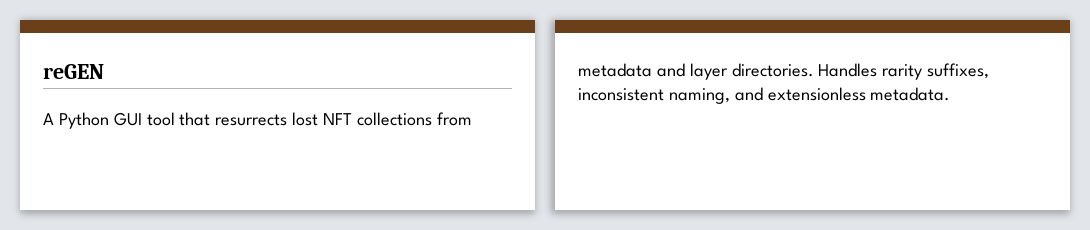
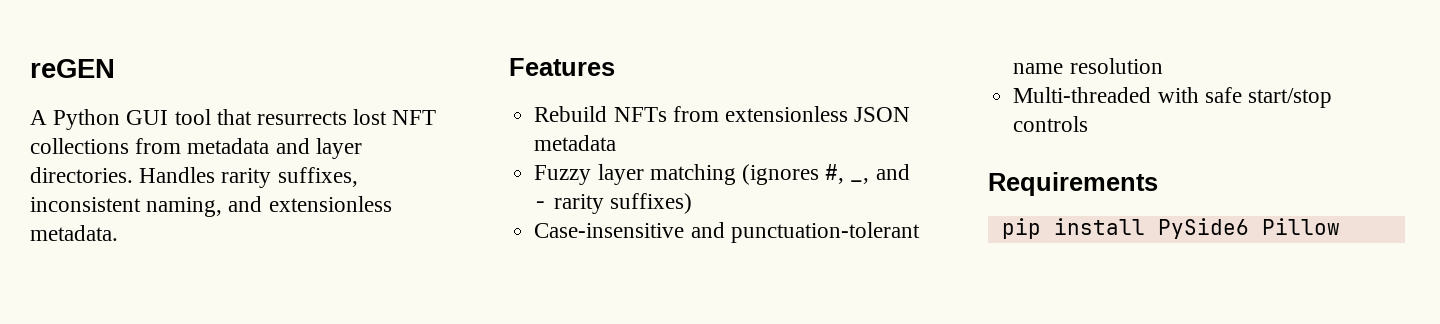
(951, 94) none -> [509,58,615,76] [534,106,911,122] [534,135,617,151] [534,164,910,185] [534,193,692,214] [534,222,920,243] [1013,58,1163,74] [1013,87,1332,108] [1013,116,1089,132] [988,172,1158,196] [1001,218,1340,239] // Features // Rebuild NFTs from extensionless JSON metadata // Fuzzy layer matching (ignores #, _, and - rarity suffixes) // Case-insensitive and punctuation-tolerant name resolution // Multi-threaded with safe start/stop controls // Requirements // pip install PySide6 Pillow

